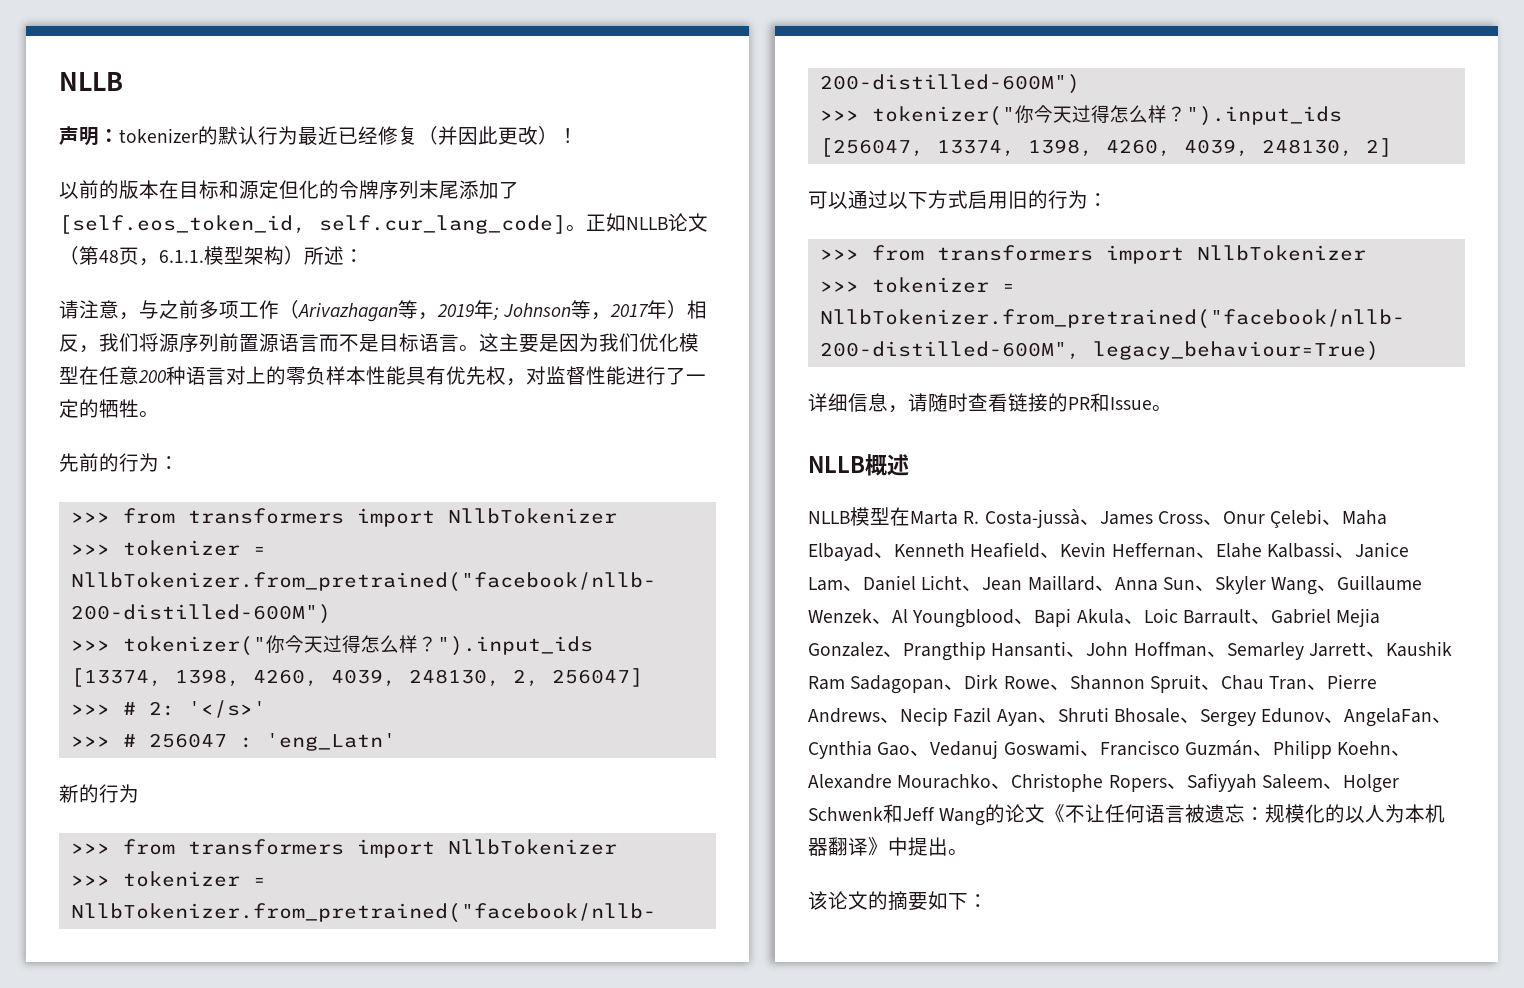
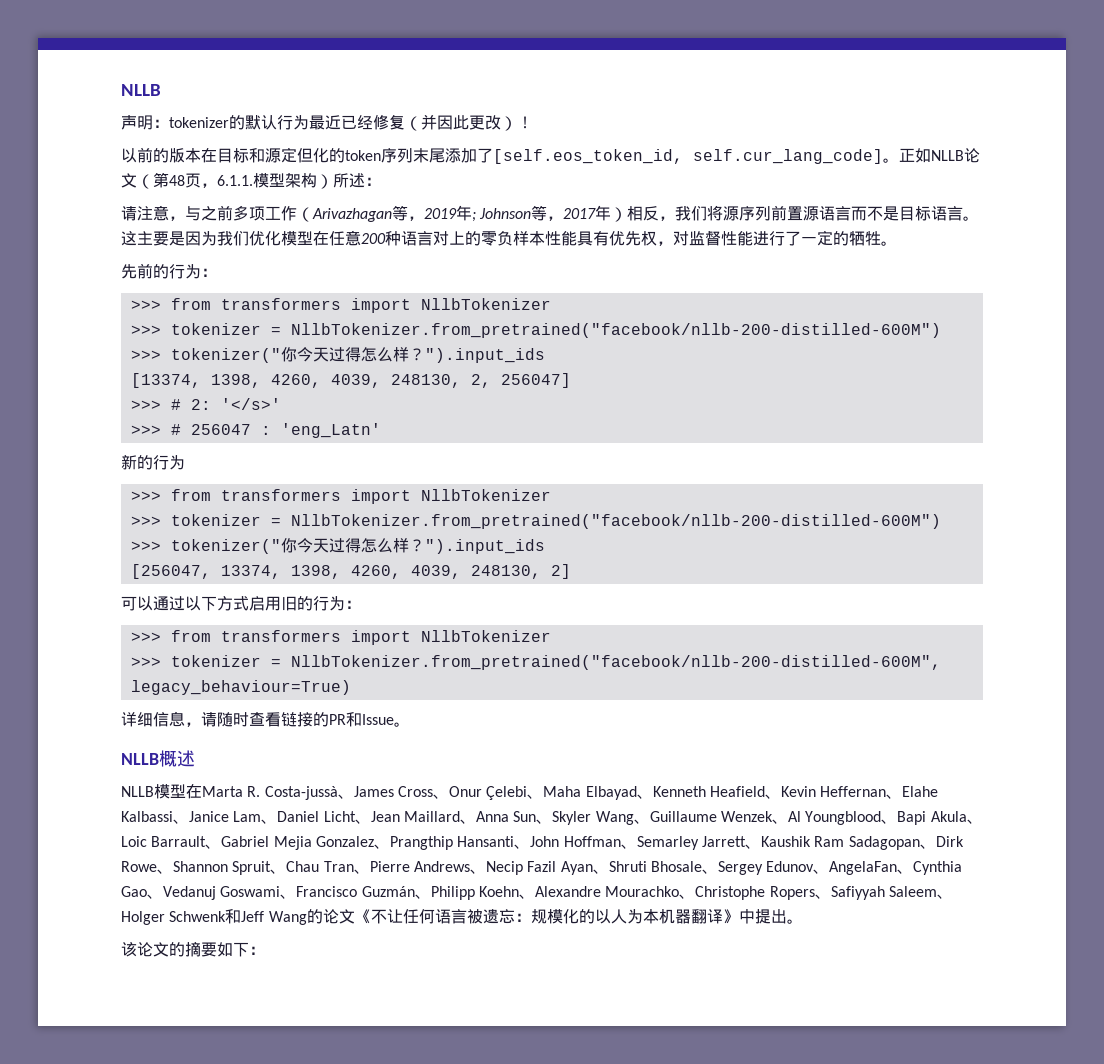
[339,180,379,199] 令牌 -> [345,150,381,161] token

